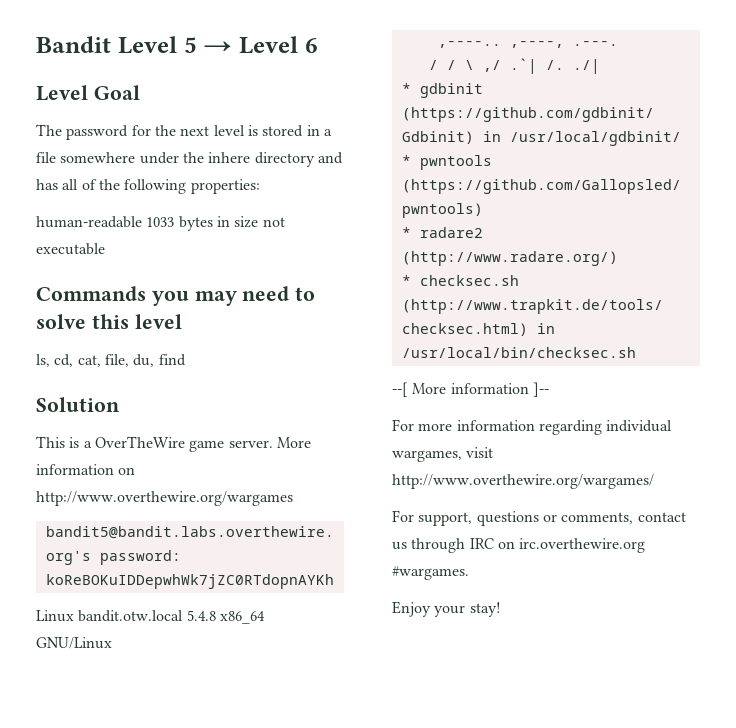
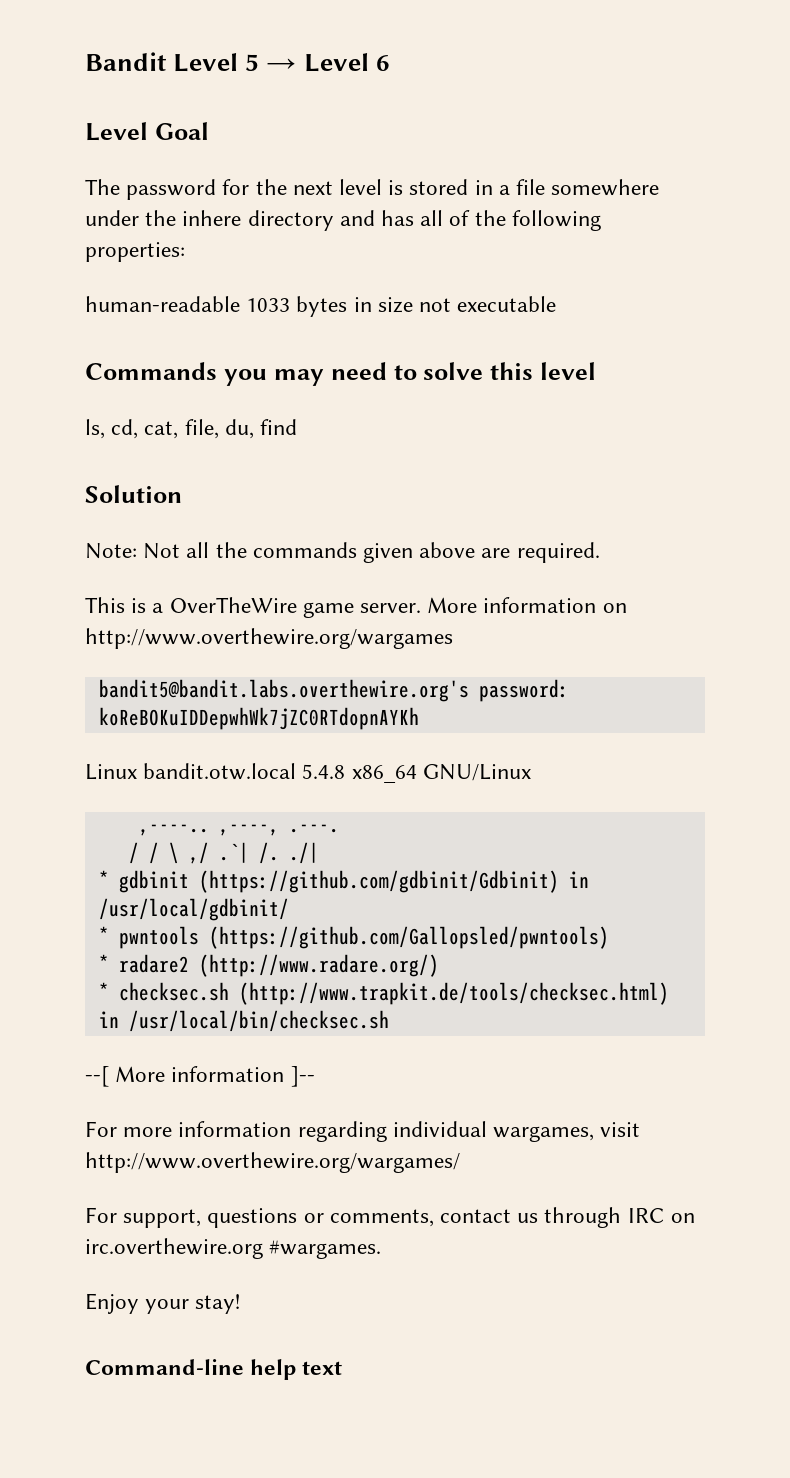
(120, 404) none -> [85,542,600,563] // Note: Not all the commands given above are required.
(501, 609) none -> [85,1359,343,1380] // Command-line help text

